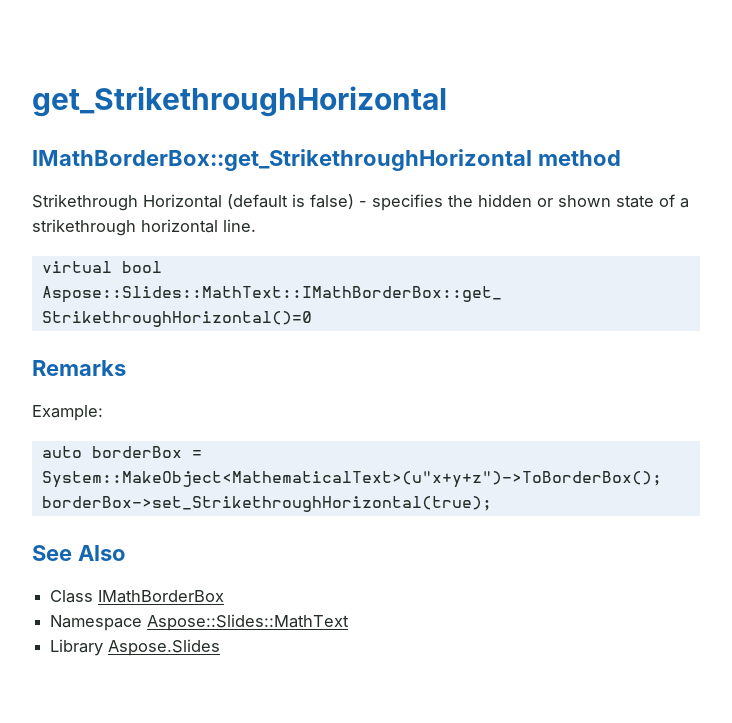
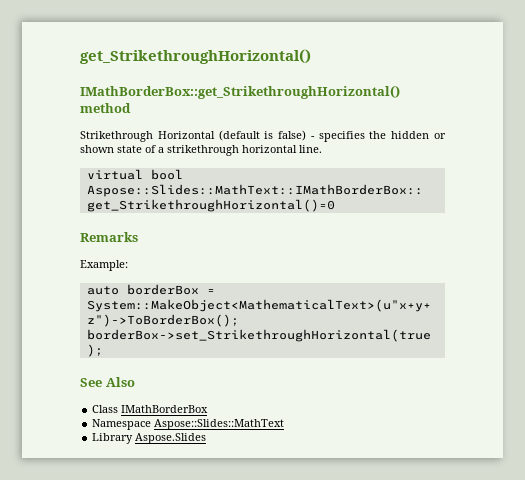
[32,86,447,117] [32,149,532,171] get_StrikethroughHorizontal // IMathBorderBox::get_StrikethroughHorizontal -> [80,49,311,64] [80,85,400,99] get_StrikethroughHorizontal() // IMathBorderBox::get_StrikethroughHorizontal()

